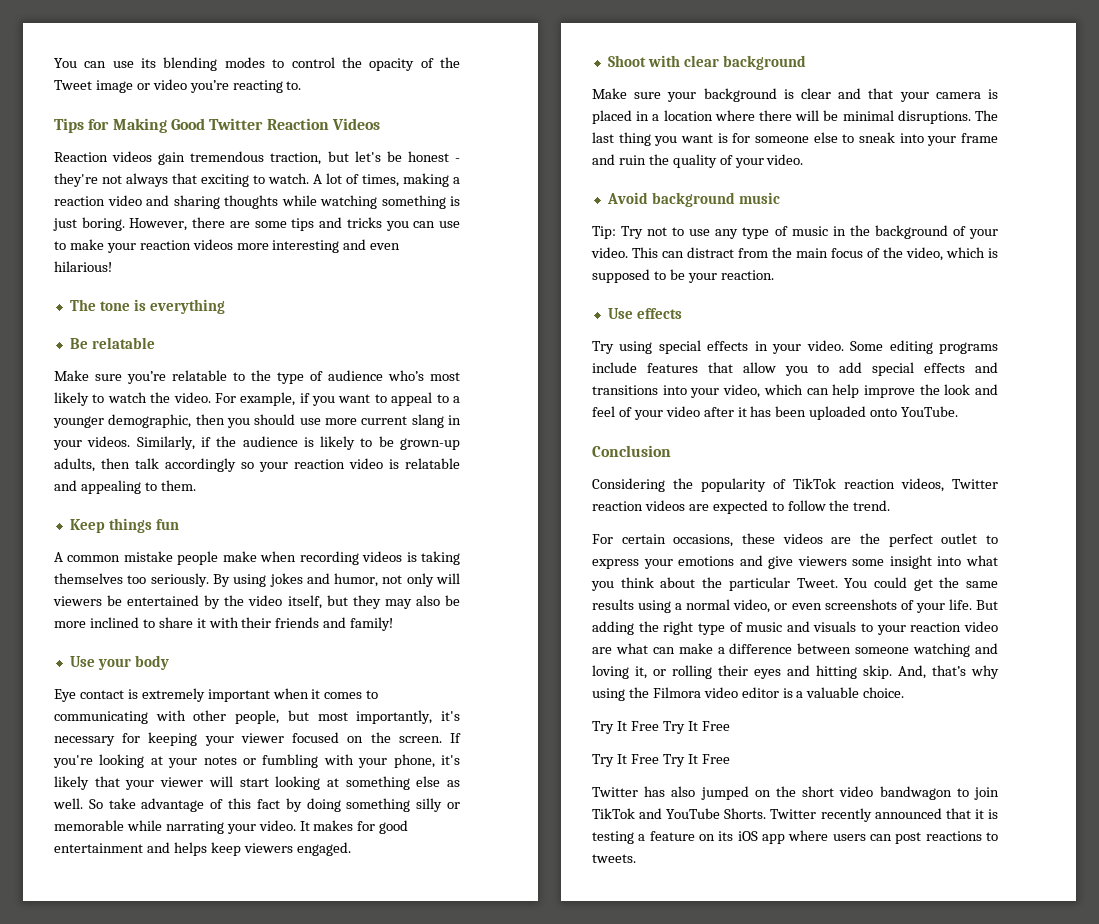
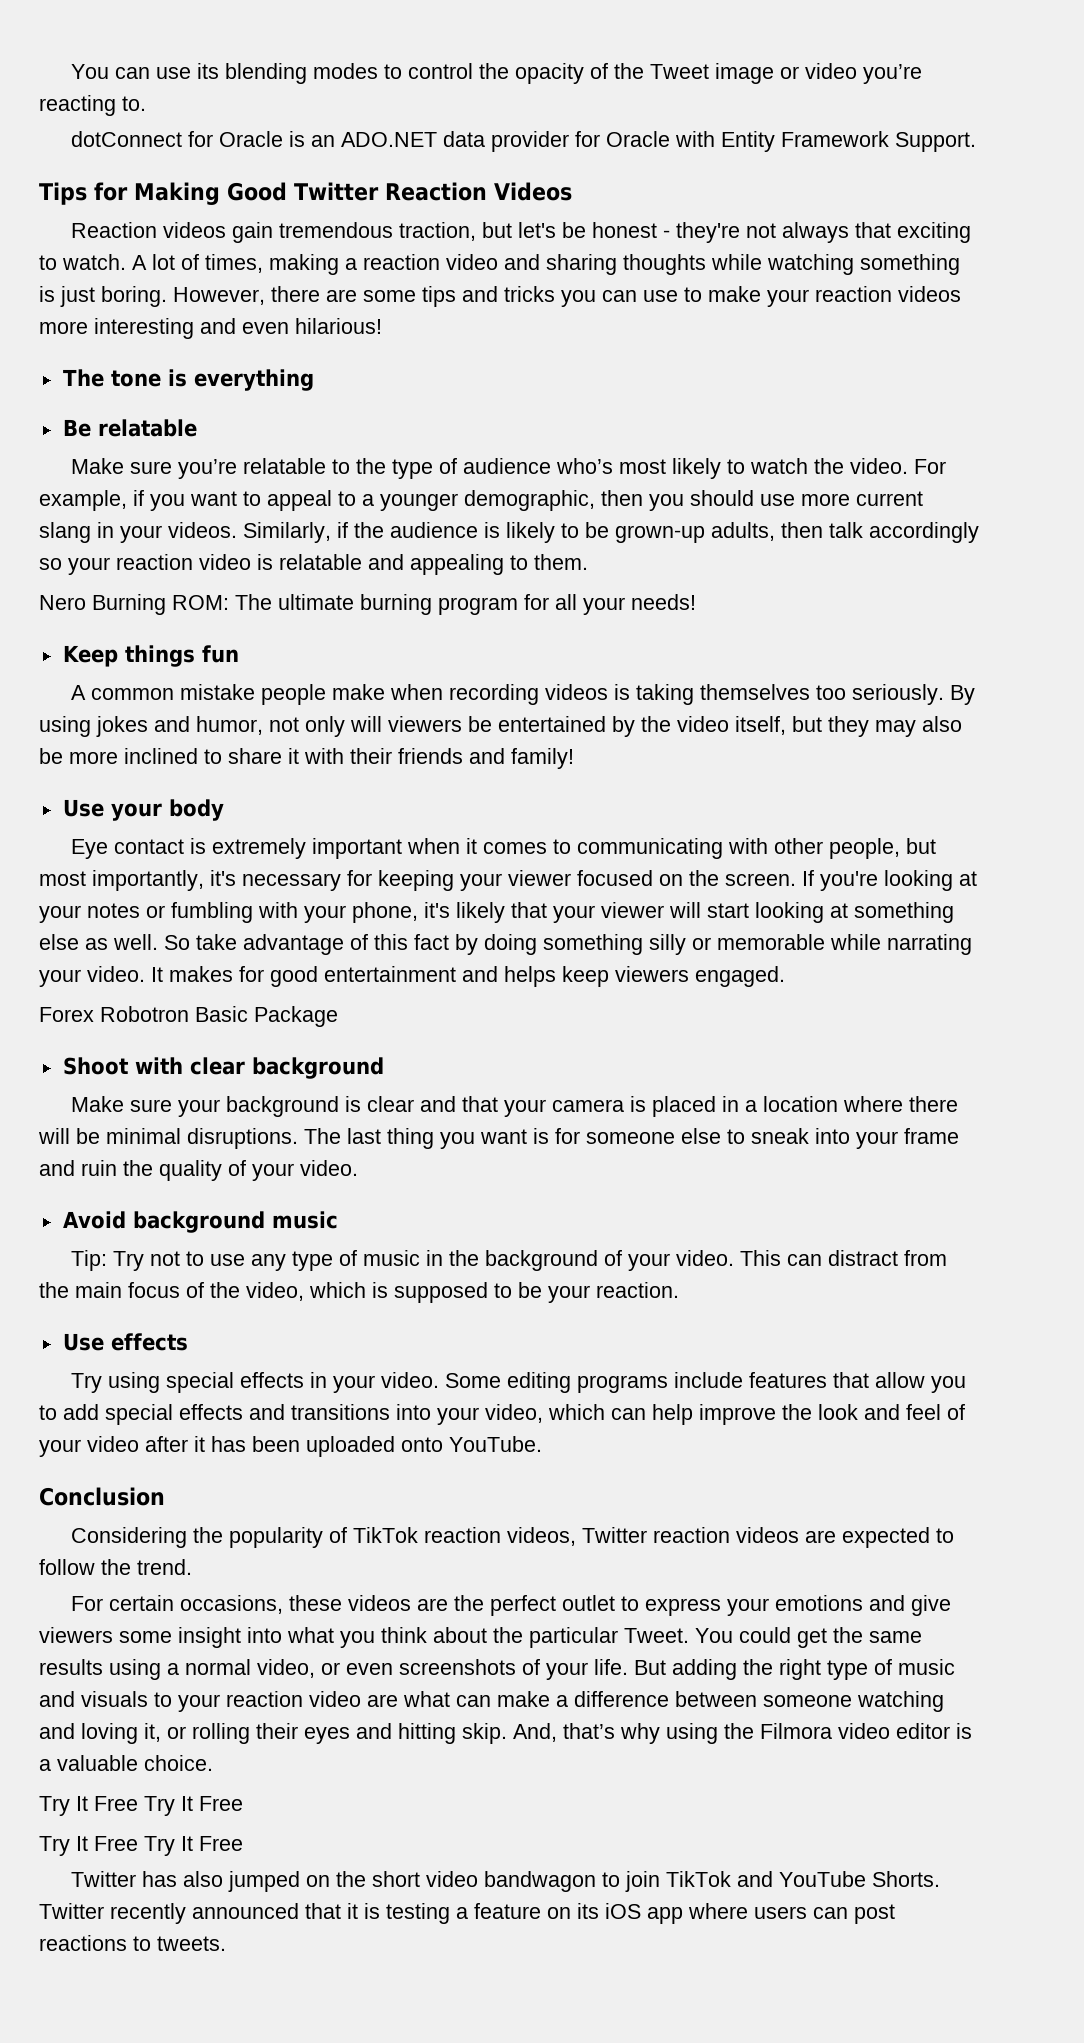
(302, 85) none -> [70,131,976,152] // dotConnect for Oracle is an ADO.NET data provider for Oracle with Entity Framework Support.
(196, 485) none -> [39,594,696,615] // Nero Burning ROM: The ultimate burning program for all your needs!
(351, 849) none -> [39,1006,338,1027] // Forex Robotron Basic Package

